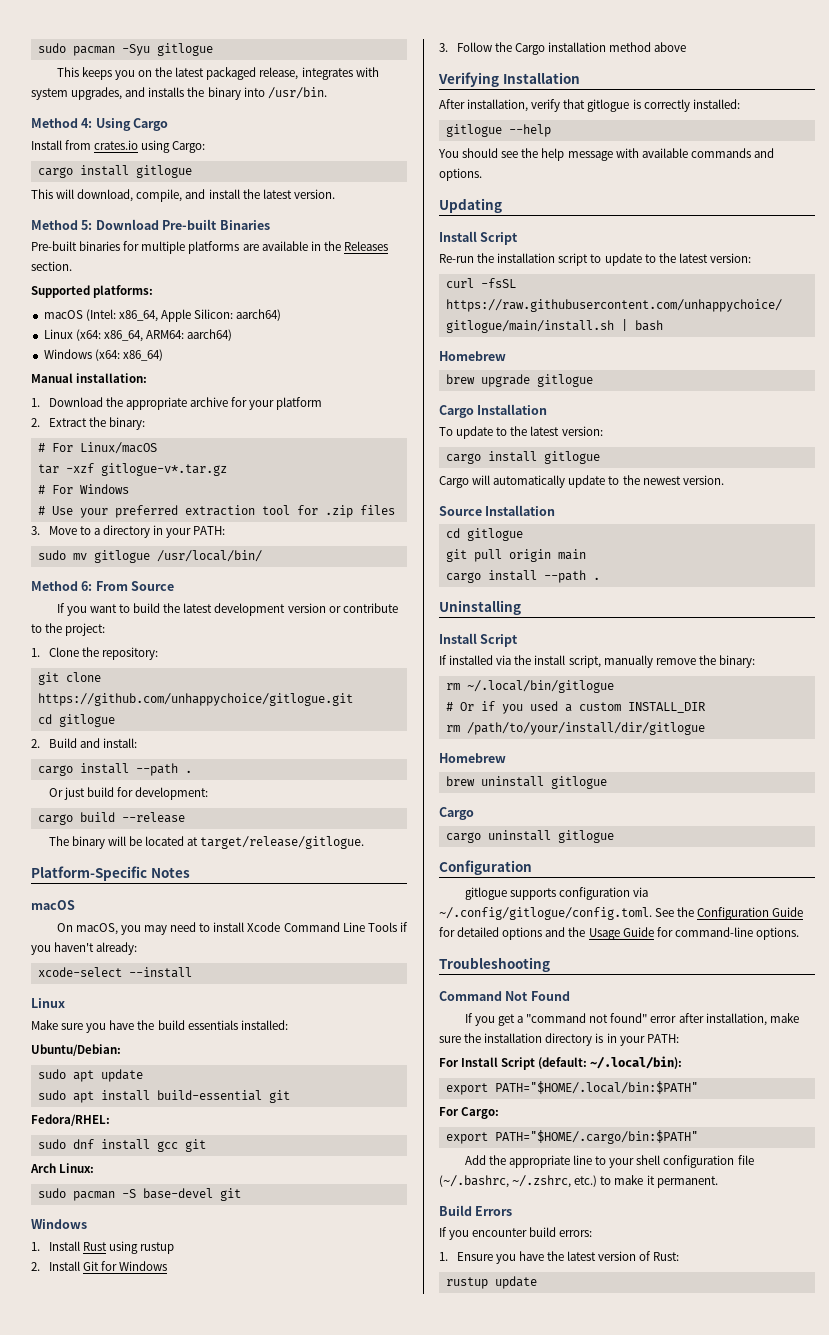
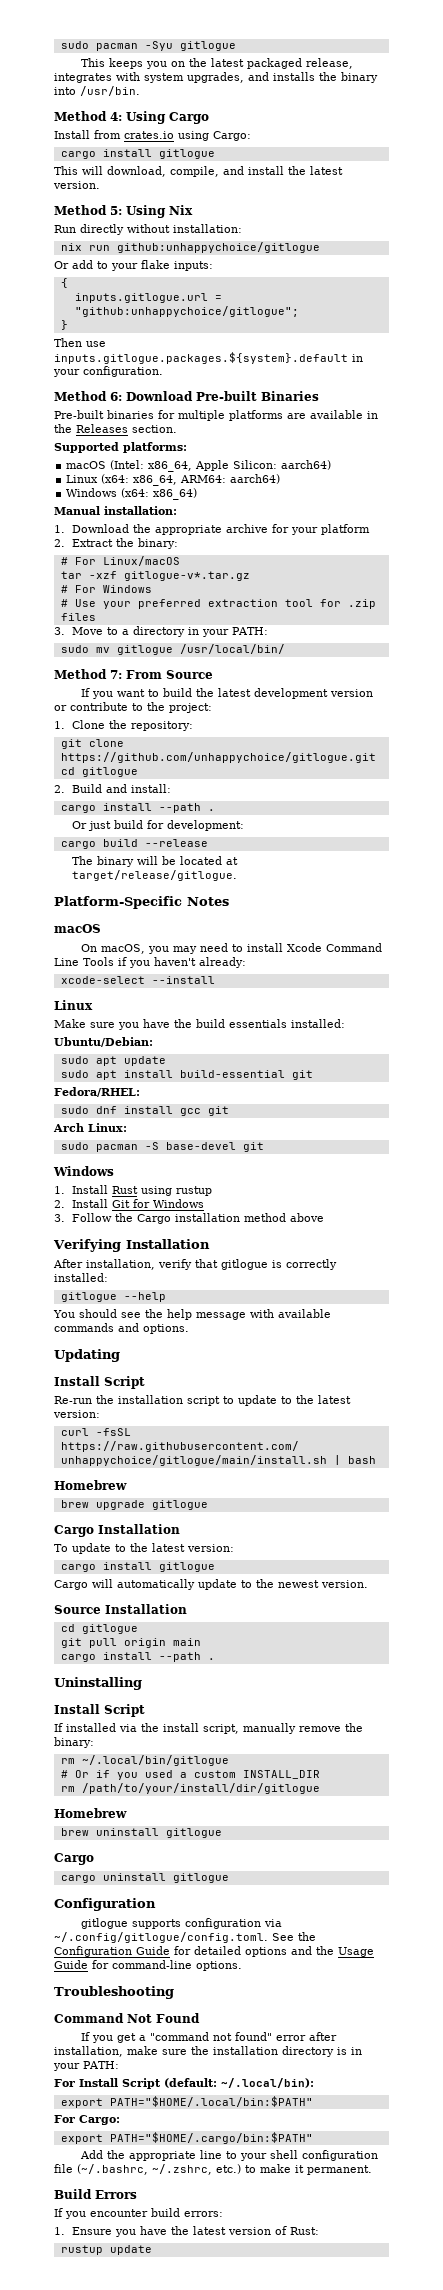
(93, 225) none -> [126,205,193,218] [54,224,242,235] [60,242,320,253] [54,260,213,271] [60,278,68,288] [74,293,222,303] [74,306,299,317] [60,320,68,330] [54,338,106,347] [54,352,363,364] [53,366,163,377] [54,391,122,401] Using Nix // Run directly without installation: // nix run github:unhappychoice/gitlogue // Or add to your flake inputs: // { // inputs.gitlogue.url = "github:unhappychoice/gitlogue"; // } // Then use inputs.gitlogue.packages.${system}.default in your configuration. // Method 6:
[81,581,93,591] 6: -> [110,670,122,679] 7:

